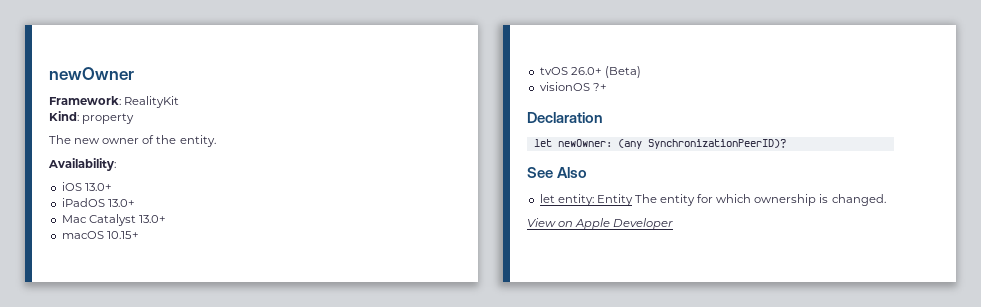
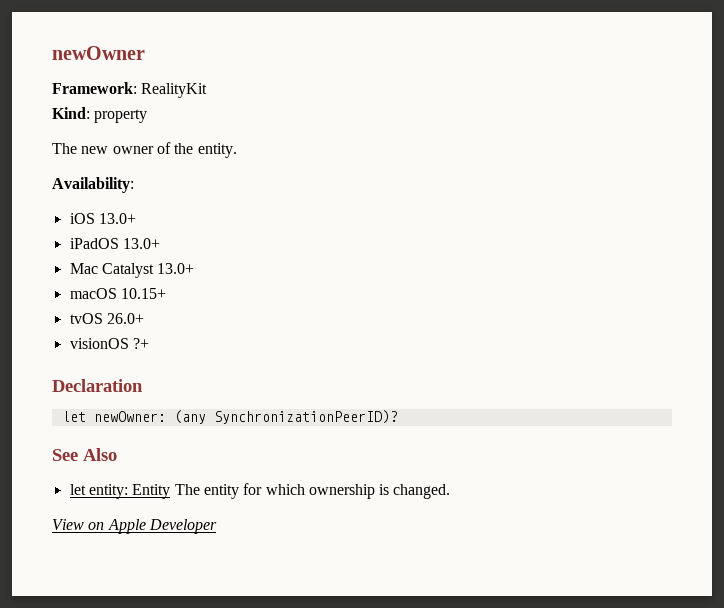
[604,66,641,78] (Beta) -> (144, 318) none

